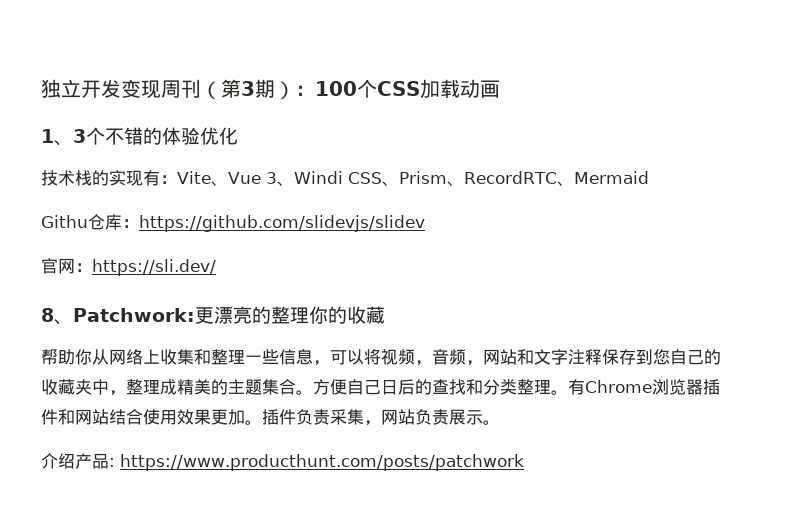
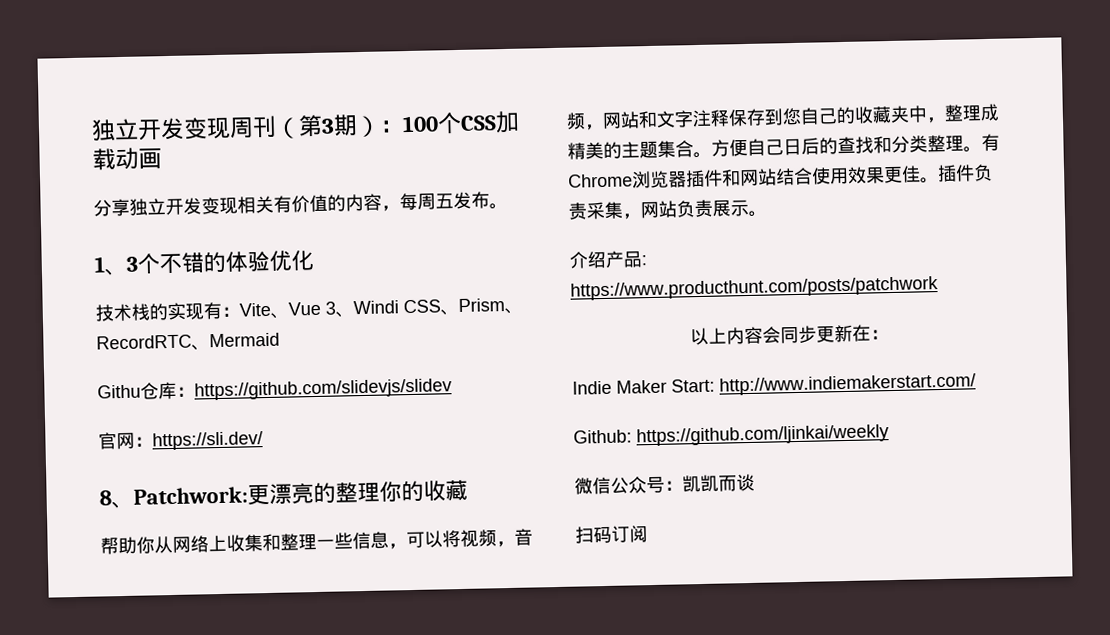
(500, 89) none -> [93,191,508,217] // 分享独立开发变现相关有价值的内容，每周五发布。
[228,409,245,425] 加 -> [901,165,921,183] 佳
(524, 462) none -> [690,324,889,346] [572,373,976,396] [573,424,889,447] [574,473,755,495] [575,525,648,544] // 以上内容会同步更新在： // Indie Maker Start: http://www.indiemakerstart.com/ // Github: https://github.com/ljinkai/weekly // 微信公众号：凯凯而谈 // 扫码订阅

